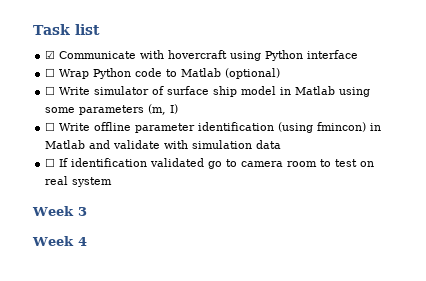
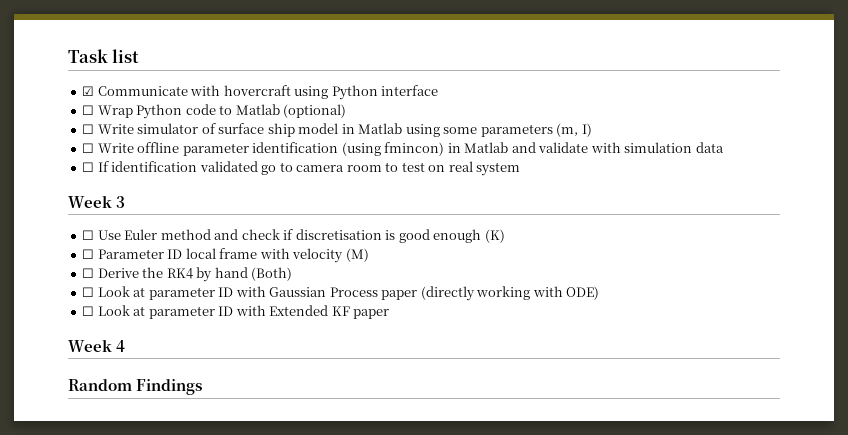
(87, 211) none -> [82,229,505,243] [82,248,369,263] [82,267,293,282] [82,286,600,301] [82,305,390,319] // ☐ Use Euler method and check if discretisation is good enough (K) // ☐ Parameter ID local frame with velocity (M) // ☐ Derive the RK4 by hand (Both) // ☐ Look at parameter ID with Gaussian Process paper (directly working with ODE) // ☐ Look at parameter ID with Extended KF paper
(87, 241) none -> [68,379,203,395] // Random Findings

